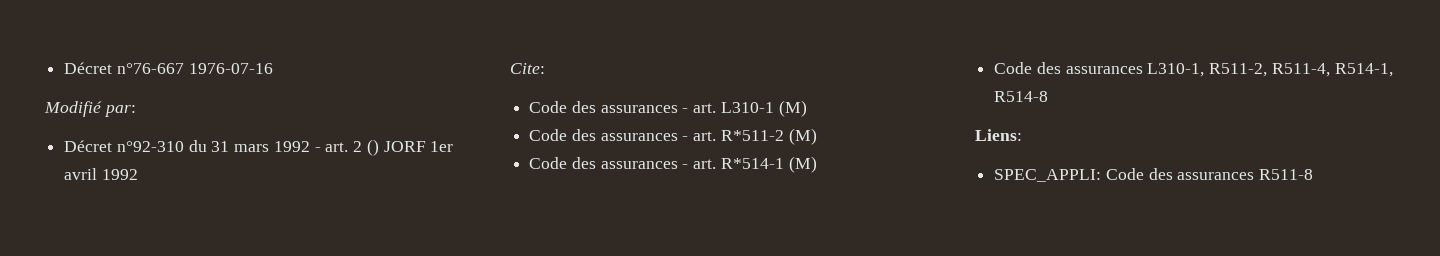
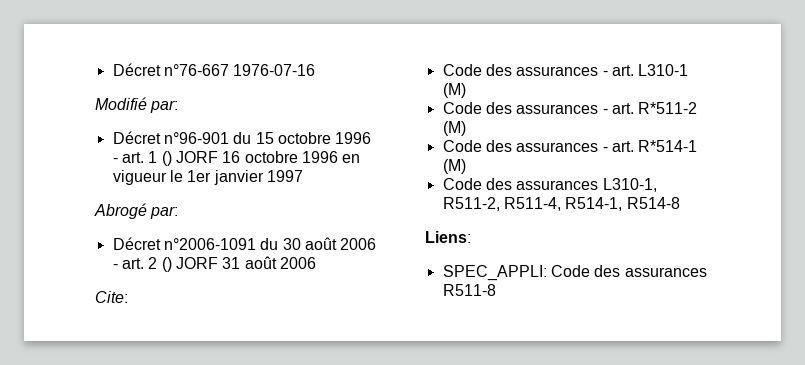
[116,140,310,152] n°92-310 du 31 mars 1992 -> [163,132,372,144] [112,151,361,166] [112,170,303,185] [94,203,179,219] [112,237,377,250] n°96-901 du 15 octobre 1996 - art. 1 () JORF 16 octobre 1996 en vigueur le 1er janvier 1997 // Abrogé par: // Décret n°2006-1091 du 30 août 2006
[430,141,454,152] [64,168,138,180] 1er avril 1992 -> [222,256,316,269] 31 août 2006

